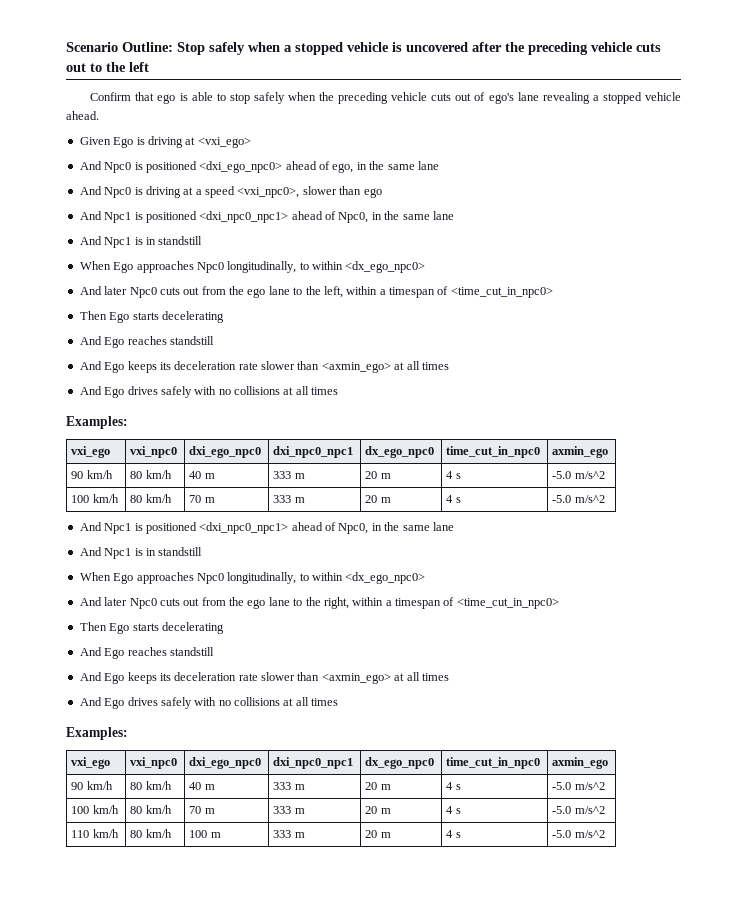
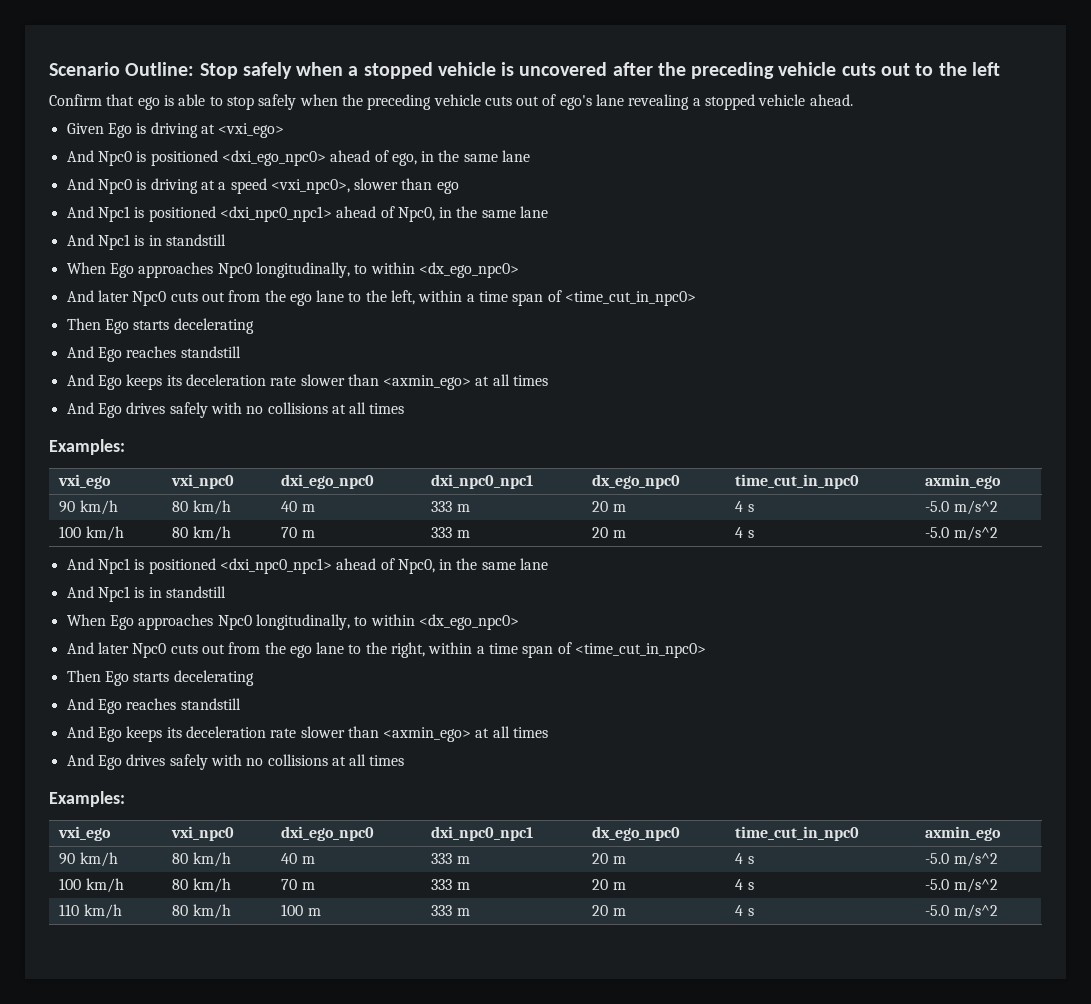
[389,287,435,298] timespan -> [479,291,544,306] time span
[395,598,441,609] timespan -> [489,643,554,658] time span

